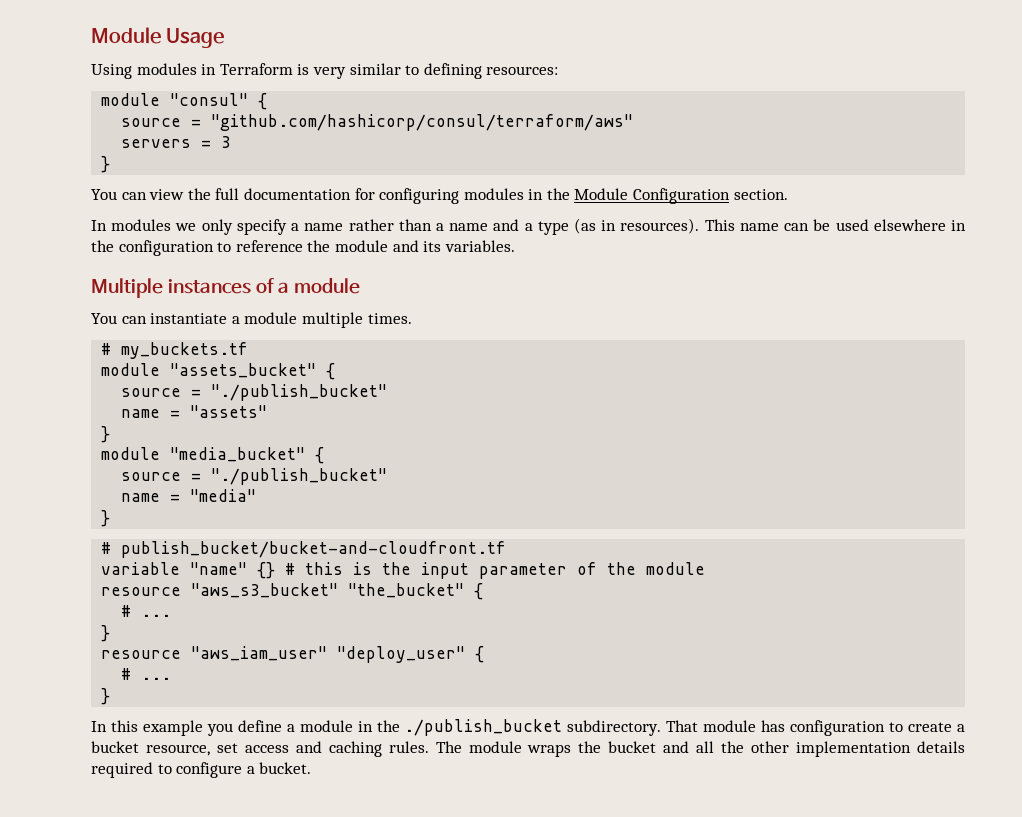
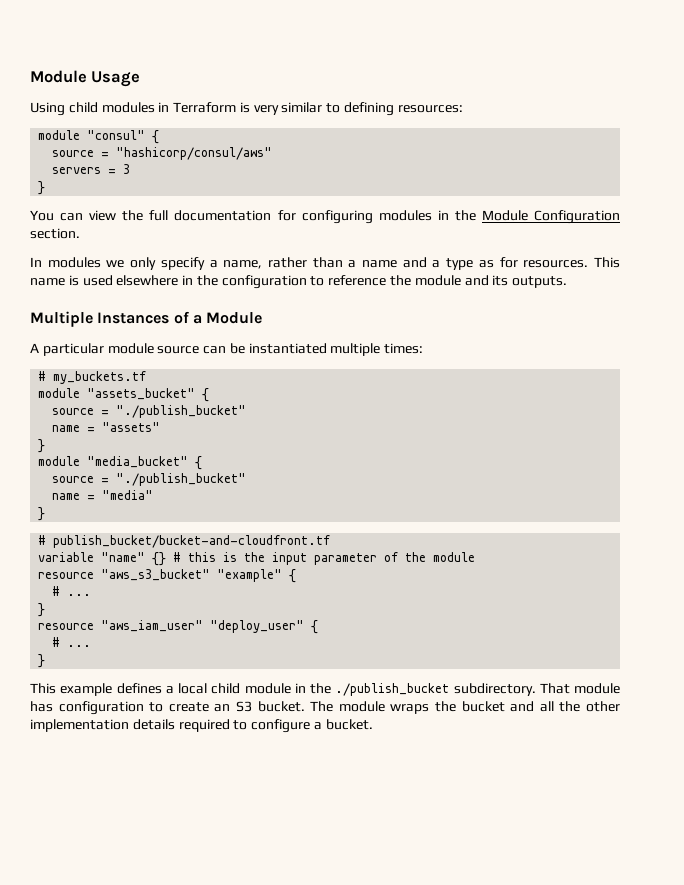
(132, 71) none -> [68,102,98,113] child
[211,114,634,131] "github.com/hashicorp/consul/terraform/aws" -> [116,147,273,160] "hashicorp/consul/aws"
[304,223,344,231] name -> [223,260,263,269] name,
[574,218,831,234] (as in resources). This name can be -> [478,257,620,268] [30,275,79,286] as for resources. This name is
[444,240,515,252] variables. -> [512,276,568,288] outputs.
[167,279,251,294] instances -> [97,312,170,324] Instances
[293,278,360,294] [91,312,412,328] module // You can instantiate a module multiple times. -> [206,312,263,324] [30,343,424,356] Module // A particular module source can be instantiated multiple times:
[348,583,465,598] "the_bucket" -> [217,569,283,582] "example"
[91,720,295,736] In this example you define a -> [30,683,241,696] This example defines a local child
[957,724,966,732] [91,741,429,757] a bucket resource, set access and caching rules. -> [214,701,305,712] an S3 bucket.

